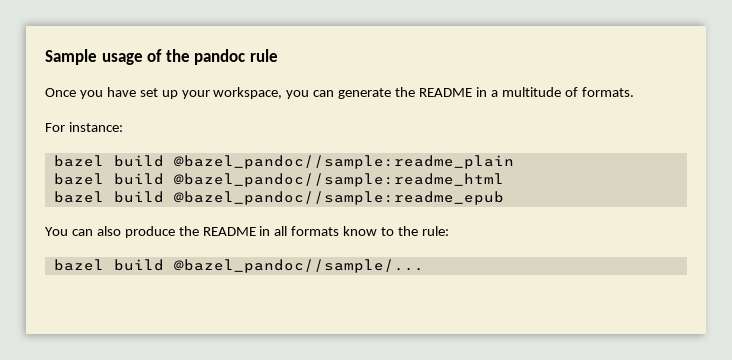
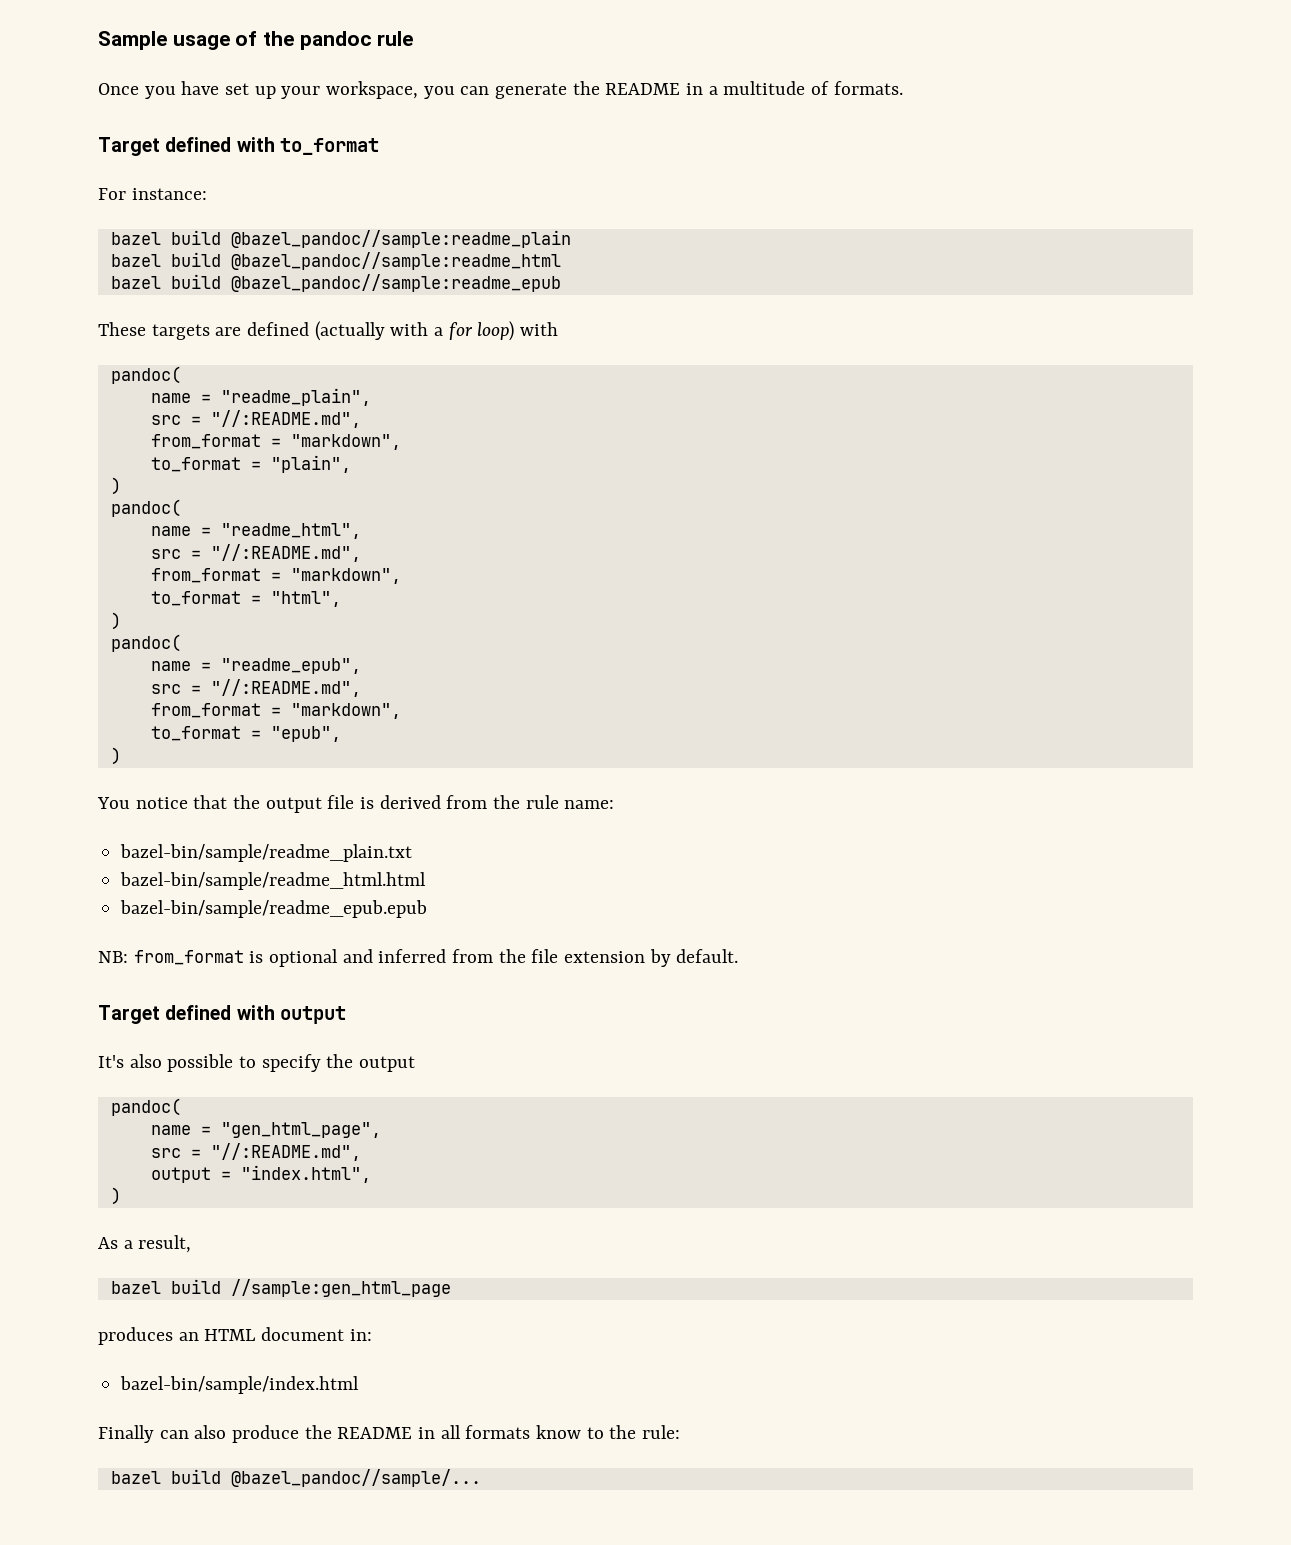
(634, 92) none -> [98,137,379,156] // Target defined with to_format
[45,227,68,236] You -> [98,321,559,341] [110,366,181,384] [150,388,371,406] [150,410,361,428] [150,434,401,450] [150,455,351,473] [110,477,121,495] [110,499,181,517] [150,523,361,539] [150,544,361,562] [150,568,401,584] [150,591,341,607] [110,612,121,630] [110,634,181,652] [150,658,361,674] [150,679,361,697] [150,703,401,719] [150,726,341,742] [110,747,121,765] [97,795,615,813] [120,844,413,862] [120,872,427,890] [120,900,428,918] [98,949,739,967] [98,1005,346,1024] [98,1054,416,1072] [110,1098,181,1116] [150,1122,381,1138] [150,1143,361,1161] [150,1165,371,1183] [110,1187,121,1205] [98,1235,192,1253] [110,1279,451,1297] [98,1327,372,1345] [120,1376,360,1394] [98,1425,154,1443] These targets are defined (actually with a for loop) with // pandoc( // name = "readme_plain", // src = "//:README.md", // from_format = "markdown", // to_format = "plain", // ) // pandoc( // name = "readme_html", // src = "//:README.md", // from_format = "markdown", // to_format = "html", // ) // pandoc( // name = "readme_epub", // src = "//:README.md", // from_format = "markdown", // to_format = "epub", // ) // You notice that the output file is derived from the rule name: // bazel-bin/sample/readme_plain.txt // bazel-bin/sample/readme_html.html // bazel-bin/sample/readme_epub.epub // NB: from_format is optional and inferred from the file extension by default. // Target defined with output // It's also possible to specify the output // pandoc( // name = "gen_html_page", // src = "//:README.md", // output = "index.html", // ) // As a result, // bazel build //sample:gen_html_page // produces an HTML document in: // bazel-bin/sample/index.html // Finally

